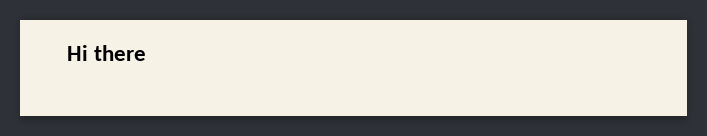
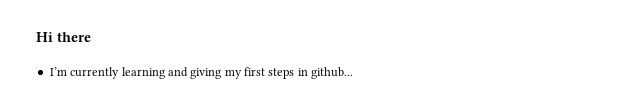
(147, 53) none -> [49,67,354,79] // I’m currently learning and giving my first steps in github...

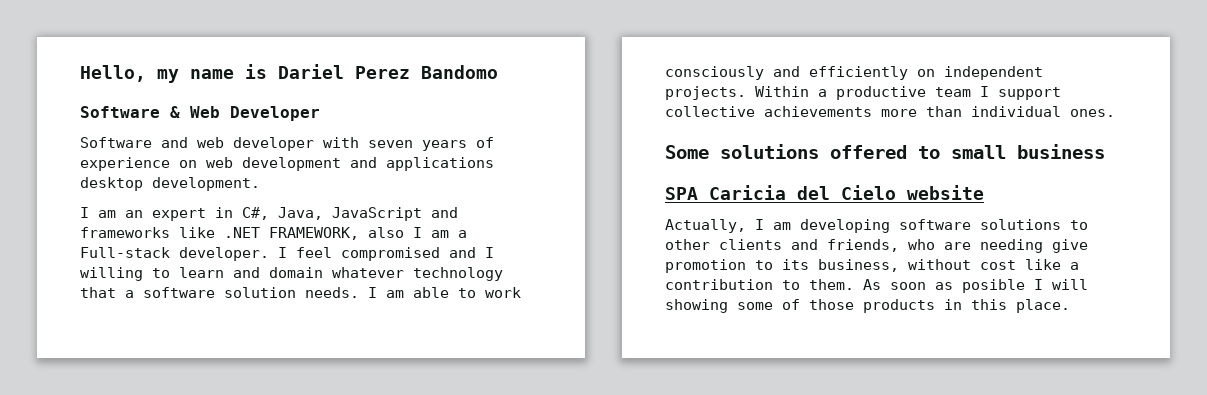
[36,32,91,42] [49,67,354,79] Hi there // I’m currently learning and giving my first steps in github... -> [80,64,498,83] [80,106,320,121] [80,137,494,151] [80,157,494,171] [80,177,260,191] [80,207,458,221] [80,227,467,240] [80,247,494,261] [80,267,503,281] [80,287,521,298] [665,66,1043,80] [665,86,1061,100] [665,106,1115,117] [665,144,1105,159] [665,185,984,200] [665,219,1088,233] [665,239,1088,253] [665,259,1079,273] [665,279,1088,293] [665,299,1070,313] Hello, my name is Dariel Perez Bandomo // Software & Web Developer // Software and web developer with seven years of experience on web development and applications desktop development. // I am an expert in C#, Java, JavaScript and frameworks like .NET FRAMEWORK, also I am a Full-stack developer. I feel compromised and I willing to learn and domain whatever technology that a software solution needs. I am able to work consciously and efficiently on independent projects. Within a productive team I support collective achievements more than individual ones. // Some solutions offered to small business // SPA Caricia del Cielo website // Actually, I am developing software solutions to other clients and friends, who are needing give promotion to its business, without cost like a contribution to them. As soon as posible I will showing some of those products in this place.

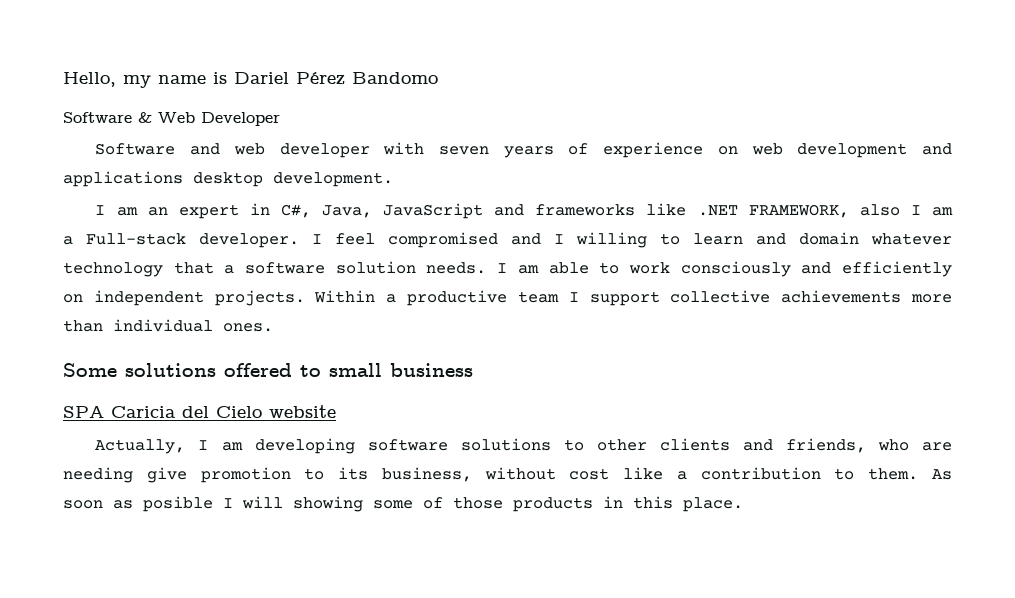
[355,66,410,79] Perez -> [296,72,345,86] Pérez

